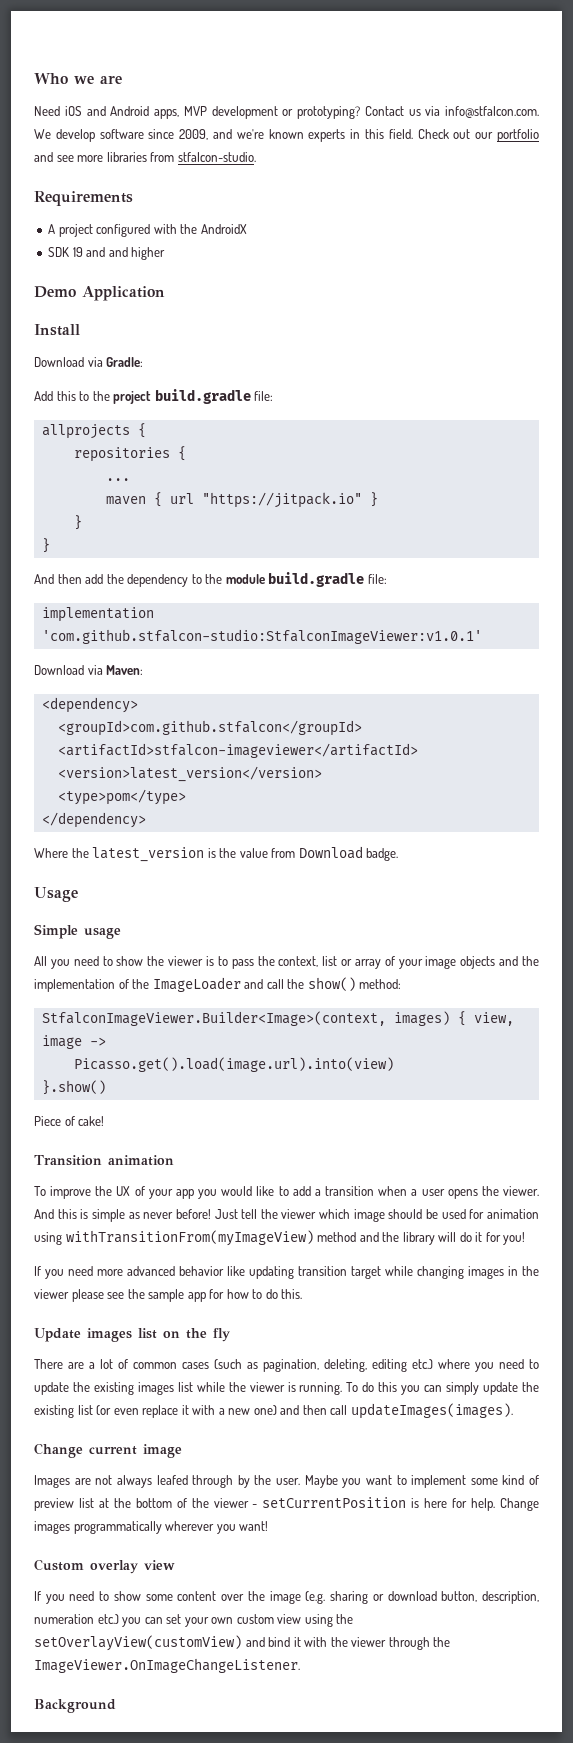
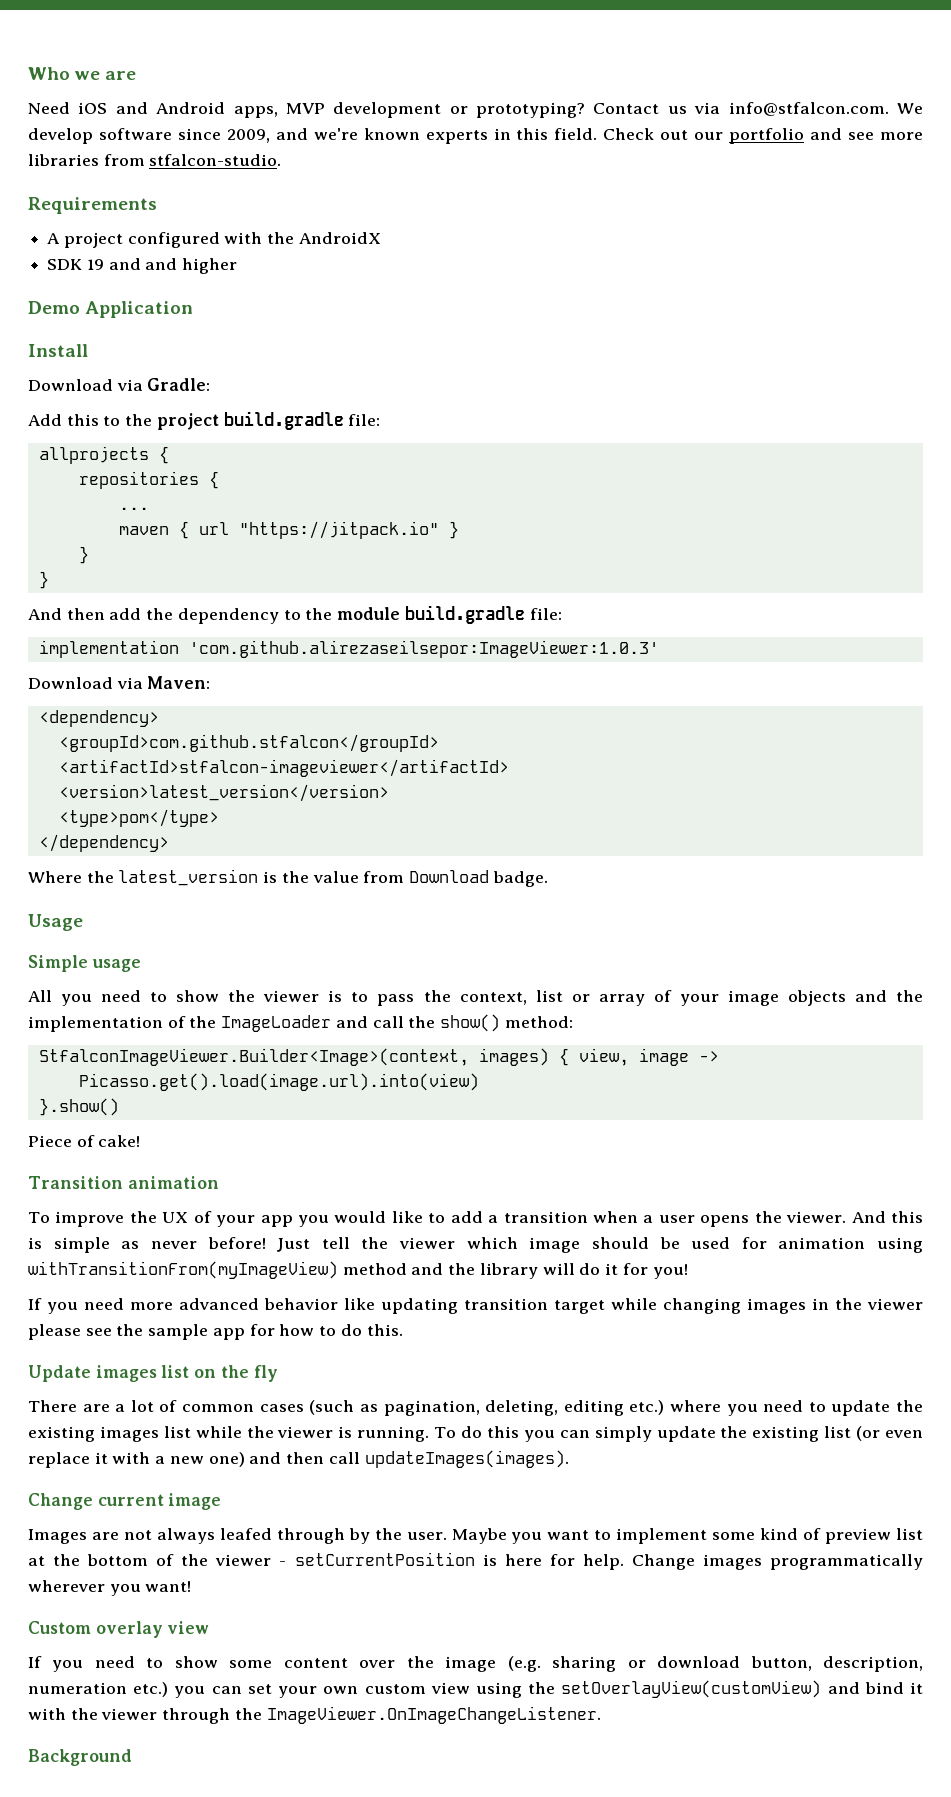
[41,629,482,644] 'com.github.stfalcon-studio:StfalconImageViewer:v1.0.1' -> [188,640,659,658] 'com.github.alirezaseilsepor:ImageViewer:1.0.3'

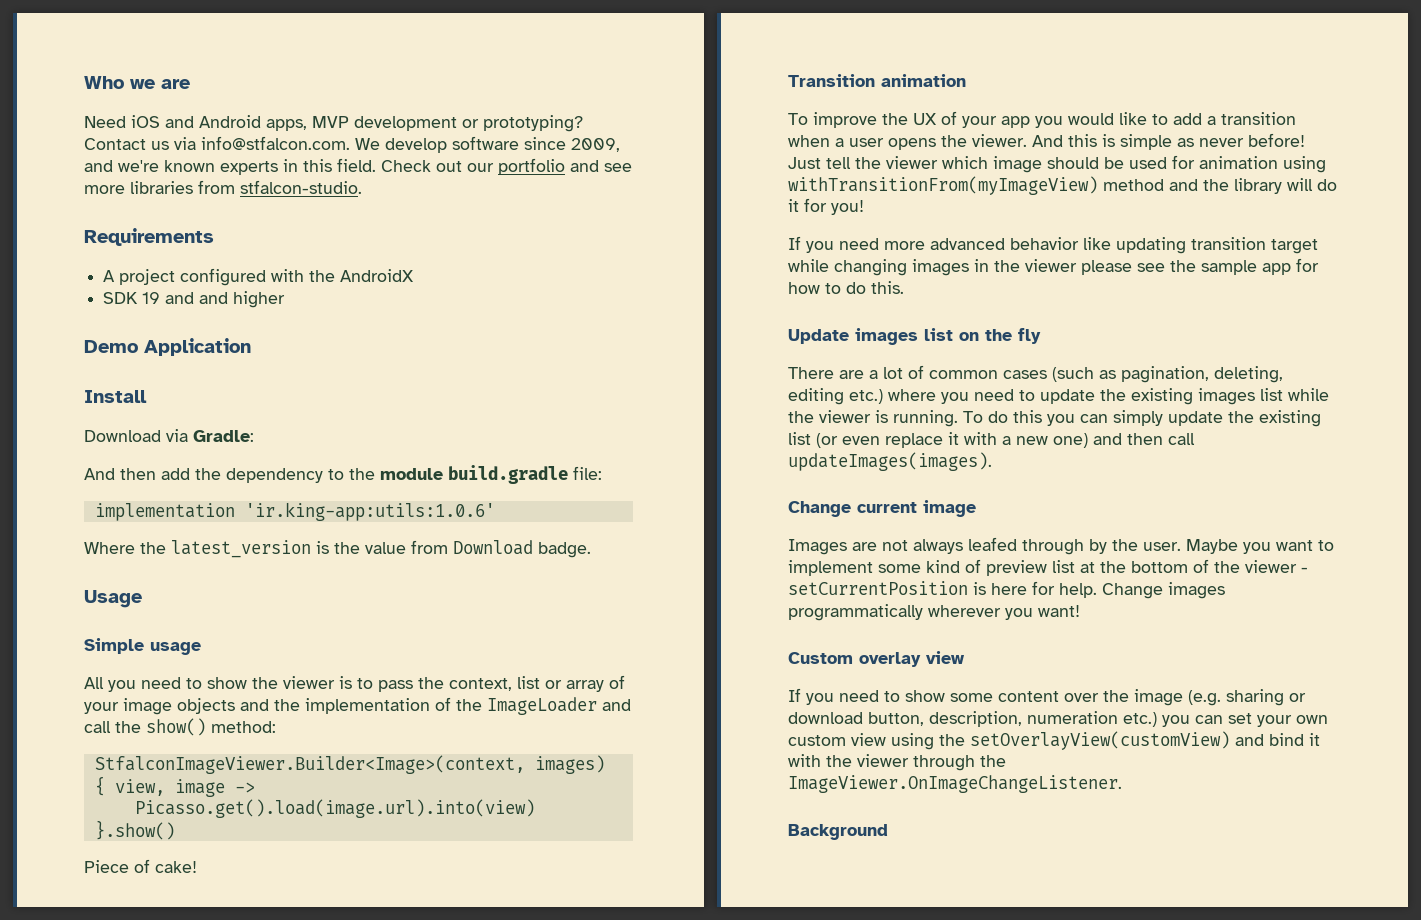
[28,411,381,430] [38,446,169,464] [78,471,219,489] [118,507,149,510] [118,521,459,539] [78,546,89,564] [38,571,49,589] // Add this to the project build.gradle file: // allprojects { // repositories { // ... // maven { url "https://jitpack.io" } // } // } -> (254, 436) none
[188,640,659,658] [28,676,211,689] [38,710,159,727] [58,734,439,752] [58,759,509,777] [58,784,389,802] [58,809,219,827] [38,834,169,852] 'com.github.alirezaseilsepor:ImageViewer:1.0.3' // Download via Maven: // <dependency> // <groupId>com.github.stfalcon</groupId> // <artifactId>stfalcon-imageviewer</artifactId> // <version>latest_version</version> // <type>pom</type> // </dependency> -> [244,502,495,521] 'ir.king-app:utils:1.0.6'

